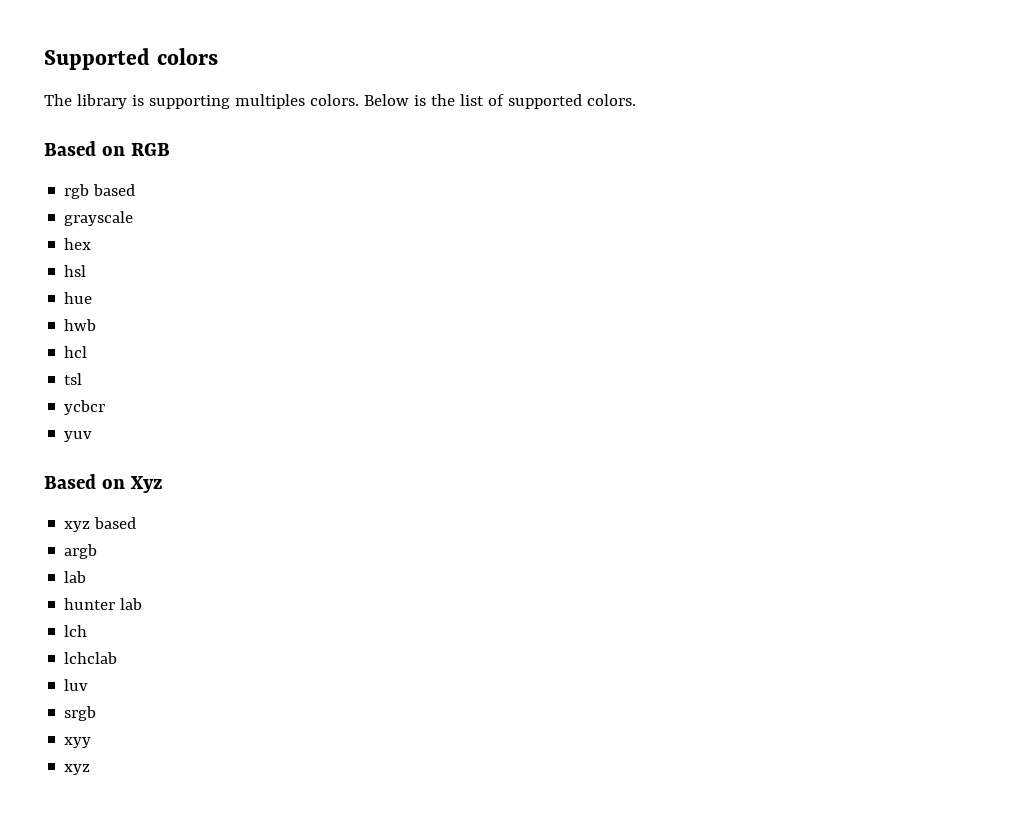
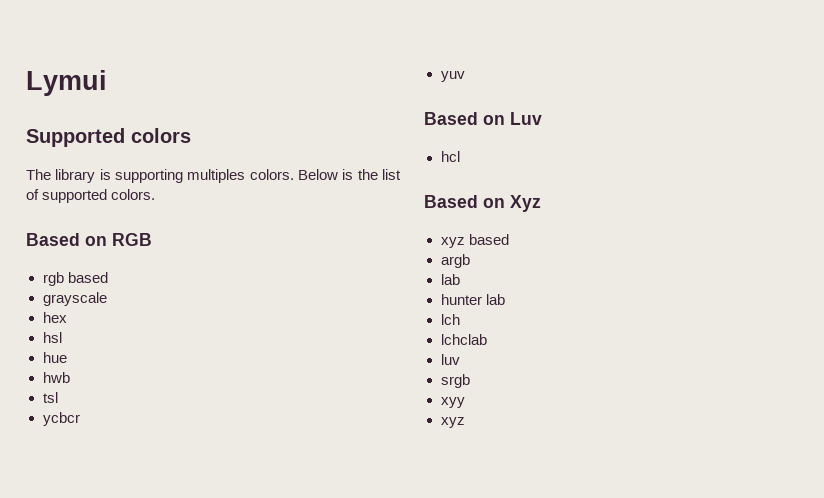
(44, 59) none -> [26,70,107,96] Lymui //
[64,346,88,358] // hcl -> (70, 377) none
(93, 436) none -> [424,112,542,125] [440,151,460,162] // Based on Luv // hcl

